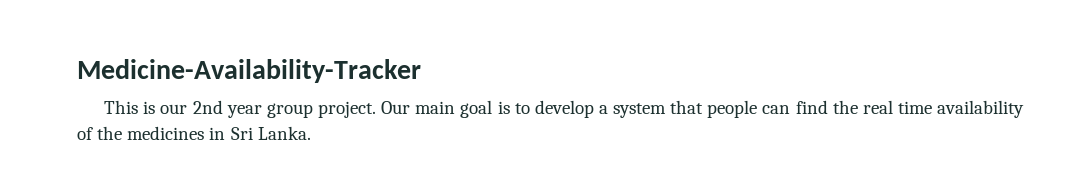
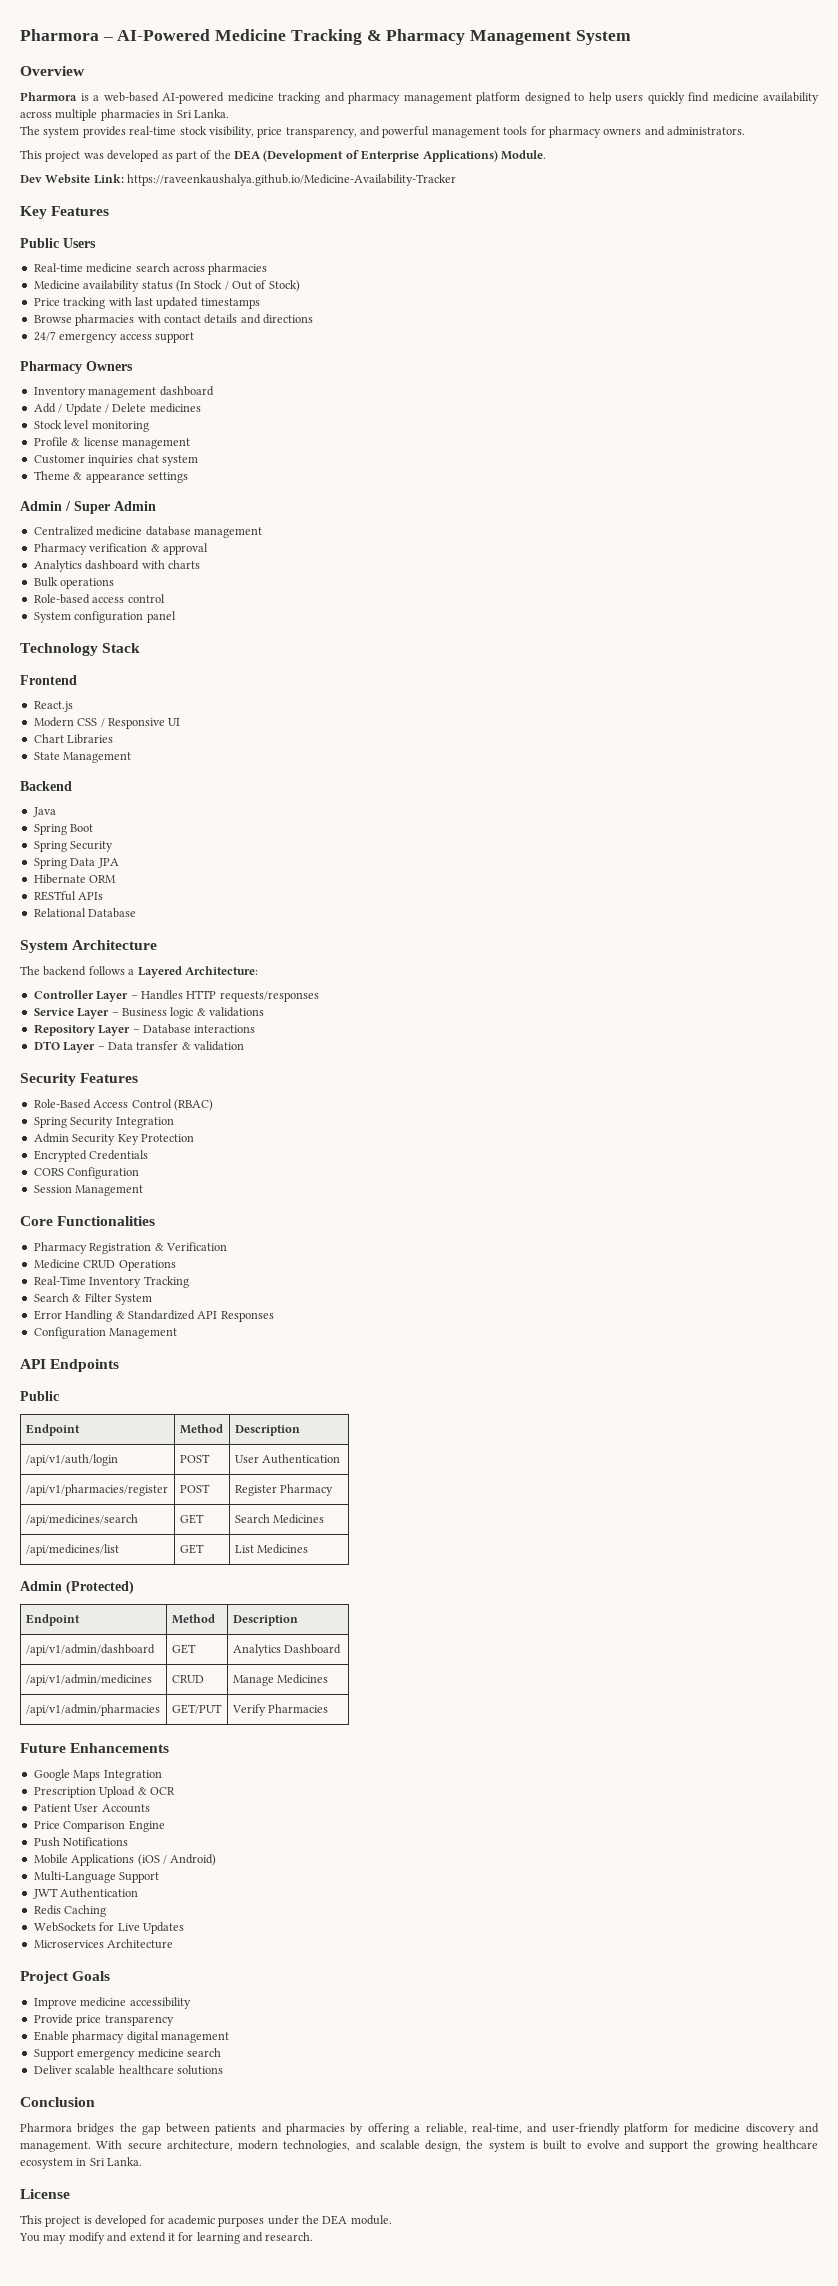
[77,59,421,83] [104,100,1025,118] [77,126,311,140] Medicine-Availability-Tracker // This is our 2nd year group project. Our main goal is to develop a system that people can find the real time availability of the medicines in Sri Lanka. -> [20,29,631,45] [20,66,85,76] [20,92,819,104] [20,109,229,121] [20,126,745,138] [20,150,546,162] [20,174,457,186] [20,206,110,219] [20,238,96,248] [33,263,268,275] [33,280,300,292] [33,297,260,309] [33,314,313,326] [33,331,194,343] [20,361,133,374] [33,386,214,398] [33,403,201,415] [33,420,149,432] [33,437,190,449] [33,454,198,466] [33,471,188,483] [20,501,156,514] [33,526,262,538] [33,543,208,555] [33,560,200,572] [33,577,115,589] [33,594,165,604] [33,611,176,623] [20,643,141,656] [20,675,77,685] [33,701,73,712] [33,717,181,729] [33,734,114,744] [33,752,132,763] [20,781,72,791] [32,807,56,817] [33,824,94,835] [33,841,114,852] [33,858,119,869] [33,874,117,884] [33,891,104,901] [33,908,137,918] [20,940,158,953] [20,966,258,978] [33,990,319,1002] [33,1007,264,1019] [33,1024,256,1036] [33,1041,244,1053] [20,1073,139,1086] [33,1099,213,1111] [33,1117,174,1128] [33,1133,194,1145] [33,1150,149,1162] [33,1167,140,1179] [33,1185,144,1196] [20,1216,156,1226] [33,1242,227,1254] [33,1259,176,1271] [33,1276,189,1288] [33,1293,152,1305] [33,1310,274,1322] [33,1327,178,1339] [20,1359,120,1372] [20,1391,59,1401] [25,1424,80,1436] [179,1424,223,1434] [234,1425,300,1436] [25,1454,118,1466] [179,1454,210,1463] [234,1454,341,1464] [25,1484,168,1496] [179,1484,210,1493] [234,1484,334,1496] [25,1514,138,1526] [179,1514,204,1524] [234,1514,325,1524] [25,1544,119,1556] [179,1544,204,1554] [234,1544,309,1554] [20,1581,134,1594] [25,1614,80,1626] [171,1614,215,1624] [232,1615,298,1626] [25,1644,155,1656] [171,1644,196,1654] [232,1644,342,1656] [25,1674,152,1686] [171,1675,204,1683] [232,1674,329,1686] [25,1704,160,1716] [171,1704,222,1714] [231,1704,329,1716] [20,1743,170,1753] [33,1769,162,1781] [33,1786,175,1798] [33,1804,150,1813] [33,1820,165,1832] [33,1837,129,1847] [33,1854,217,1866] [33,1871,160,1883] [32,1888,139,1899] [33,1905,107,1917] [33,1922,184,1934] [33,1939,174,1949] [20,1971,111,1984] [33,1997,191,2009] [33,2014,174,2026] [33,2031,229,2043] [33,2048,221,2060] [33,2065,223,2075] [20,2097,95,2107] [20,2123,820,2135] [20,2140,819,2152] [20,2157,143,2169] [20,2189,70,2199] [20,2215,392,2227] [19,2232,314,2244] Pharmora – AI-Powered Medicine Tracking & Pharmacy Management System // Overview // Pharmora is a web-based AI-powered medicine tracking and pharmacy management platform designed to help users quickly find medicine availability across multiple pharmacies in Sri Lanka. // The system provides real-time stock visibility, price transparency, and powerful management tools for pharmacy owners and administrators. // This project was developed as part of the DEA (Development of Enterprise Applications) Module. // Dev Website Link: https://raveenkaushalya.github.io/Medicine-Availability-Tracker // Key Features // Public Users // Real-time medicine search across pharmacies // Medicine availability status (In Stock / Out of Stock) // Price tracking with last updated timestamps // Browse pharmacies with contact details and directions // 24/7 emergency access support // Pharmacy Owners // Inventory management dashboard // Add / Update / Delete medicines // Stock level monitoring // Profile & license management // Customer inquiries chat system // Theme & appearance settings // Admin / Super Admin // Centralized medicine database management // Pharmacy verification & approval // Analytics dashboard with charts // Bulk operations // Role-based access control // System configuration panel // Technology Stack // Frontend // React.js // Modern CSS / Responsive UI // Chart Libraries // State Management // Backend // Java // Spring Boot // Spring Security // Spring Data JPA // Hibernate ORM // RESTful APIs // Relational Database // System Architecture // The backend follows a Layered Architecture: // Controller Layer – Handles HTTP requests/responses // Service Layer – Business logic & validations // Repository Layer – Database interactions // DTO Layer – Data transfer & validation // Security Features // Role-Based Access Control (RBAC) // Spring Security Integration // Admin Security Key Protection // Encrypted Credentials // CORS Configuration // Session Management // Core Functionalities // Pharmacy Registration & Verification // Medicine CRUD Operations // Real-Time Inventory Tracking // Search & Filter System // Error Handling & Standardized API Responses // Configuration Management // API Endpoints // Public // Endpoint | Method | Description // /api/v1/auth/login | POST | User Authentication // /api/v1/pharmacies/register | POST | Register Pharmacy // /api/medicines/search | GET | Search Medicines // /api/medicines/list | GET | List Medicines // Admin (Protected) // Endpoint | Method | Description // /api/v1/admin/dashboard | GET | Analytics Dashboard // /api/v1/admin/medicines | CRUD | Manage Medicines // /api/v1/admin/pharmacies | GET/PUT | Verify Pharmacies // Future Enhancements // Google Maps Integration // Prescription Upload & OCR // Patient User Accounts // Price Comparison Engine // Push Notifications // Mobile Applications (iOS / Android) // Multi-Language Support // JWT Authentication // Redis Caching // WebSockets for Live Updates // Microservices Architecture // Project Goals // Improve medicine accessibility // Provide price transparency // Enable pharmacy digital management // Support emergency medicine search // Deliver scalable healthcare solutions // Conclusion // Pharmora bridges the gap between patients and pharmacies by offering a reliable, real-time, and user-friendly platform for medicine discovery and management. With secure architecture, modern technologies, and scalable design, the system is built to evolve and support the growing healthcare ecosystem in Sri Lanka. // License // This project is developed for academic purposes under the DEA module. // You may modify and extend it for learning and research.

